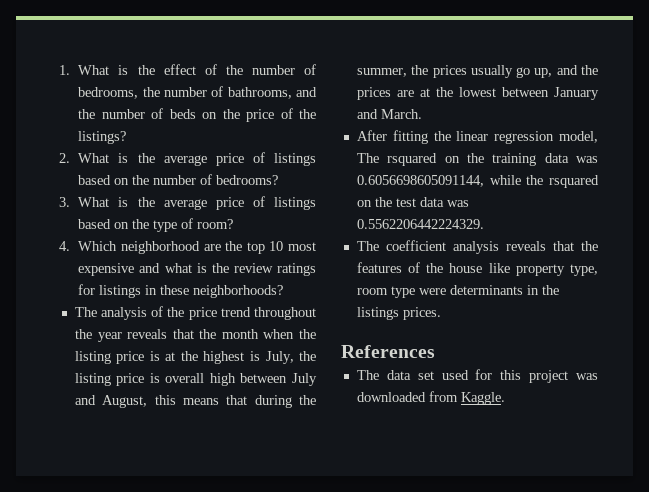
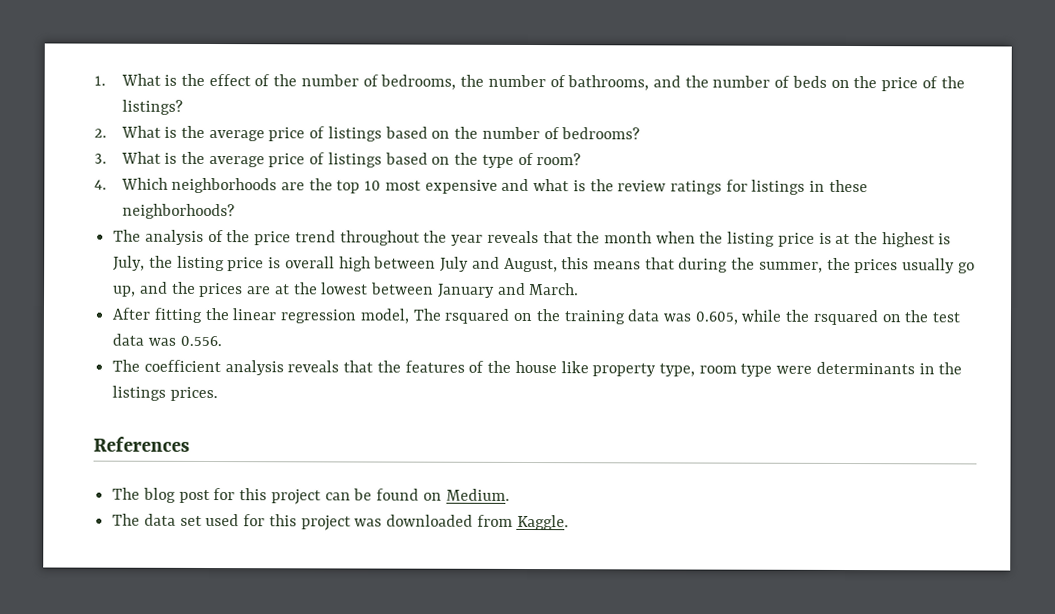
[120,241,200,254] neighborhood -> [171,177,278,194] neighborhoods
[356,175,484,187] 0.6056698605091144, -> [694,311,738,325] 0.605,
[356,219,484,229] 0.5562206442224329. -> [179,335,222,347] 0.556.
(435, 351) none -> [112,487,510,505] // The blog post for this project can be found on Medium.

